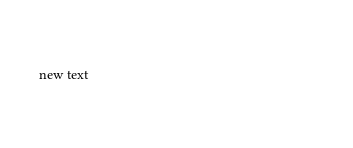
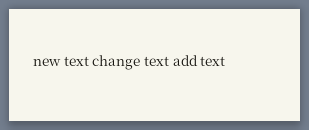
(89, 74) none -> [92,55,226,70] change text add text

